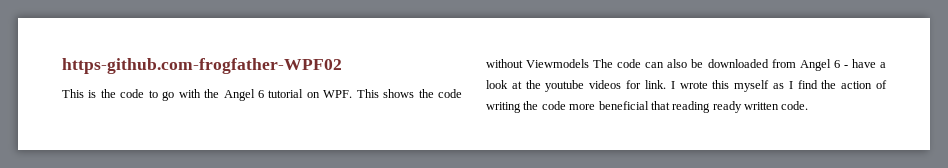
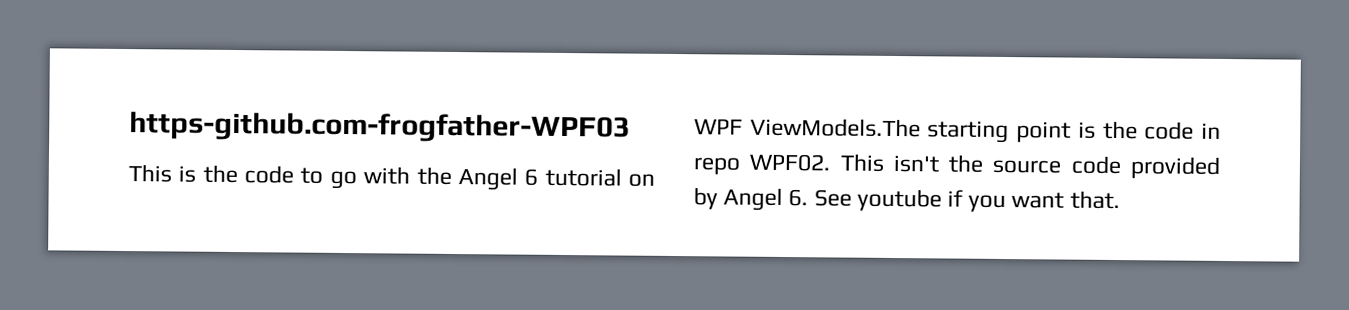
[62,58,342,74] https-github.com-frogfather-WPF02 -> [129,111,631,144] https-github.com-frogfather-WPF03
[323,89,462,98] [486,59,886,71] [486,80,887,92] [486,101,809,113] WPF. This shows the code without Viewmodels The code can also be downloaded from Angel 6 - have a look at the youtube videos for link. I wrote this myself as I find the action of writing the code more beneficial that reading ready written code. -> [694,117,1221,144] [693,153,1221,179] [693,187,1120,213] WPF ViewModels.The starting point is the code in repo WPF02. This isn't the source code provided by Angel 6. See youtube if you want that.

